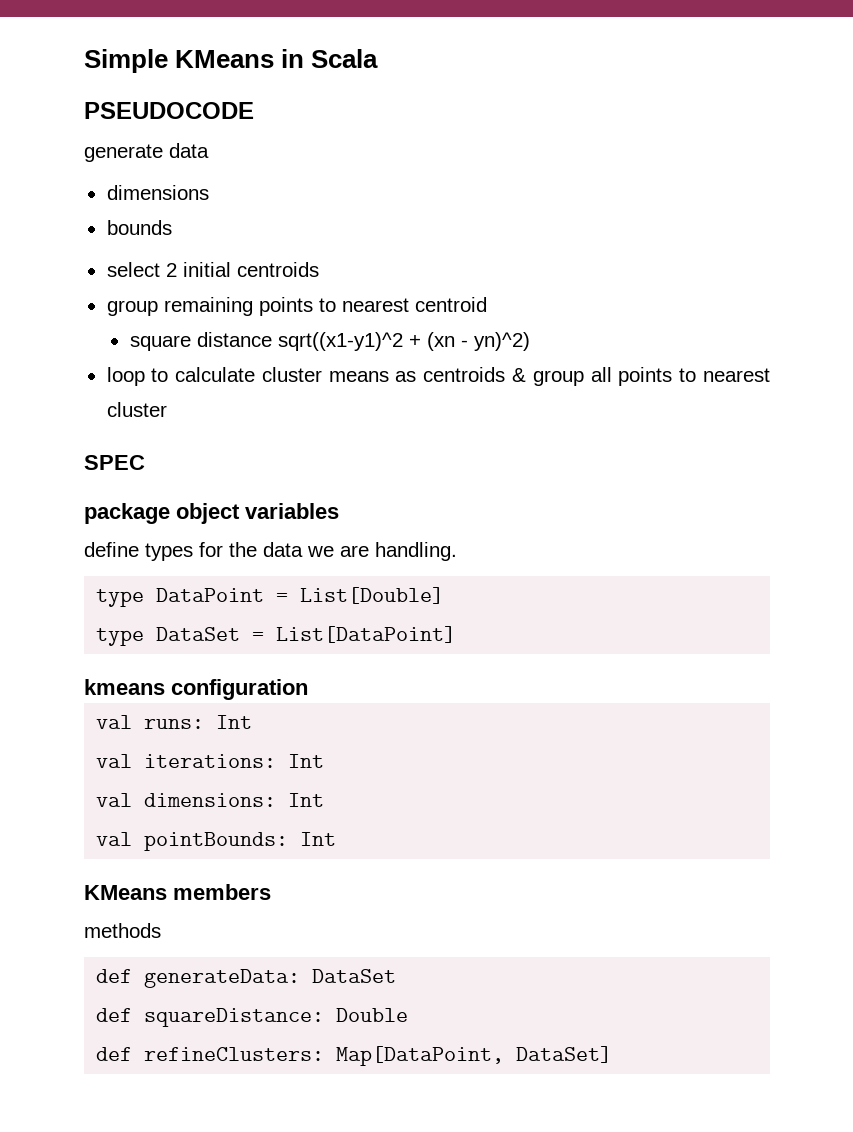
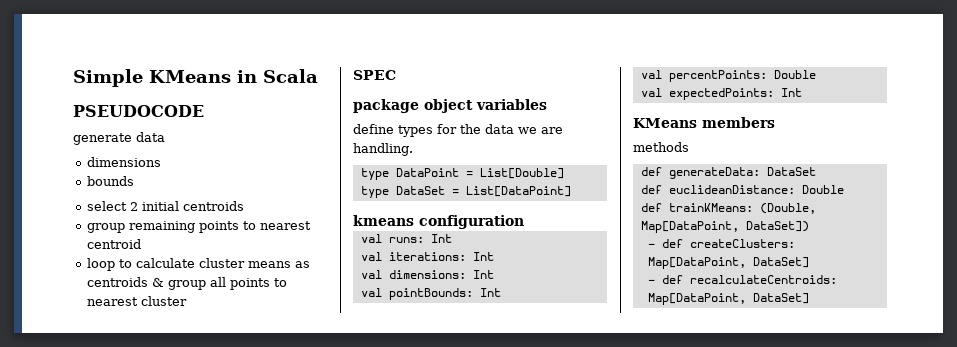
[129,332,530,351] // square distance sqrt((x1-y1)^2 + (xn - yn)^2) -> (141, 244) none
(337, 839) none -> [640,70,816,82] [640,88,802,100] // val percentPoints: Double // val expectedPoints: Int
[144,1008,325,1027] squareDistance: -> [668,185,795,194] euclideanDistance:
[144,1047,325,1061] refineClusters: -> [668,203,816,214] [640,221,809,233] [647,239,795,248] [647,257,809,269] [647,275,837,284] trainKMeans: (Double, Map[DataPoint, DataSet]) // - def createClusters: Map[DataPoint, DataSet] // - def recalculateCentroids:

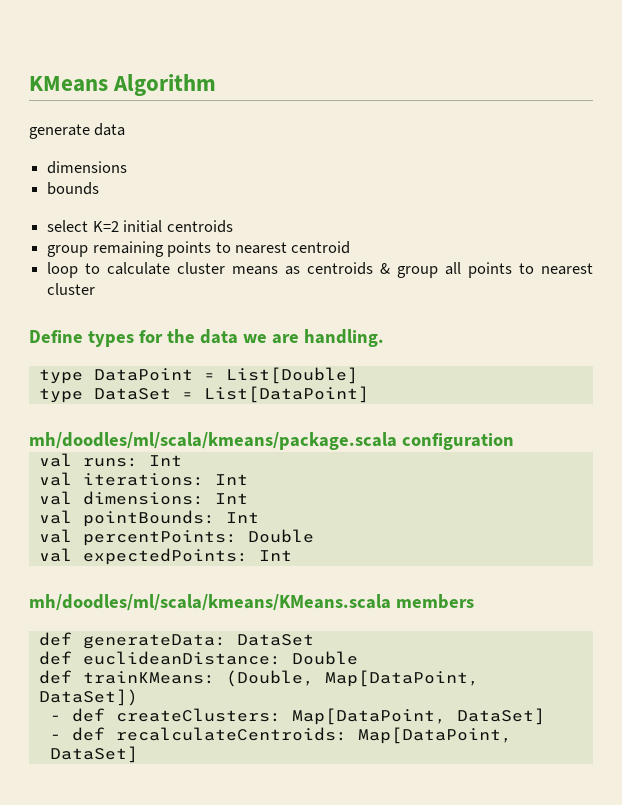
[73,69,318,87] [73,105,204,117] Simple KMeans in Scala // PSEUDOCODE -> [29,74,217,96] KMeans Algorithm
[129,202,138,211] 2 -> [92,221,119,232] K=2
[353,70,396,80] [353,99,547,113] [353,124,394,134] SPEC // package object variables // define -> [29,330,83,343] Define
[353,215,414,226] kmeans -> [29,432,397,450] mh/doodles/ml/scala/kmeans/package.scala
[633,118,697,128] KMeans -> [29,594,391,611] mh/doodles/ml/scala/kmeans/KMeans.scala
[633,142,689,152] // methods -> (474, 601) none

